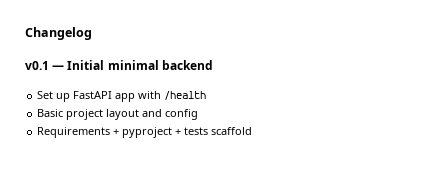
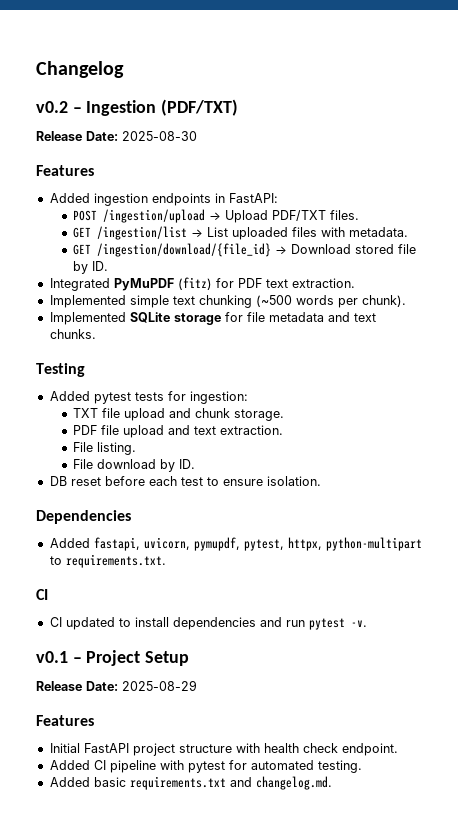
[25,60,213,70] [37,91,207,102] [37,109,199,120] [37,127,253,138] v0.1 — Initial minimal backend // Set up FastAPI app with /health // Basic project layout and config // Requirements + pyproject + tests scaffold -> [36,99,239,116] [36,131,197,141] [36,165,94,176] [49,193,278,206] [72,209,359,223] [72,226,408,240] [72,243,416,257] [72,261,108,274] [49,277,355,291] [49,295,406,308] [49,312,376,325] [49,329,96,339] [36,363,85,377] [49,391,248,404] [72,408,284,421] [72,425,283,438] [72,442,136,455] [72,459,195,472] [49,476,321,486] [36,510,131,524] [49,537,422,551] [49,554,166,568] [36,589,48,600] [49,617,367,630] [36,650,190,666] [36,680,197,691] [36,715,94,726] [49,743,398,756] [49,760,362,773] [49,776,332,790] v0.2 – Ingestion (PDF/TXT) // Release Date: 2025-08-30 // Features // Added ingestion endpoints in FastAPI: // POST /ingestion/upload → Upload PDF/TXT files. // GET /ingestion/list → List uploaded files with metadata. // GET /ingestion/download/{file_id} → Download stored file by ID. // Integrated PyMuPDF (fitz) for PDF text extraction. // Implemented simple text chunking (~500 words per chunk). // Implemented SQLite storage for file metadata and text chunks. // Testing // Added pytest tests for ingestion: // TXT file upload and chunk storage. // PDF file upload and text extraction. // File listing. // File download by ID. // DB reset before each test to ensure isolation. // Dependencies // Added fastapi, uvicorn, pymupdf, pytest, httpx, python-multipart to requirements.txt. // CI // CI updated to install dependencies and run pytest -v. // v0.1 – Project Setup // Release Date: 2025-08-29 // Features // Initial FastAPI project structure with health check endpoint. // Added CI pipeline with pytest for automated testing. // Added basic requirements.txt and changelog.md.

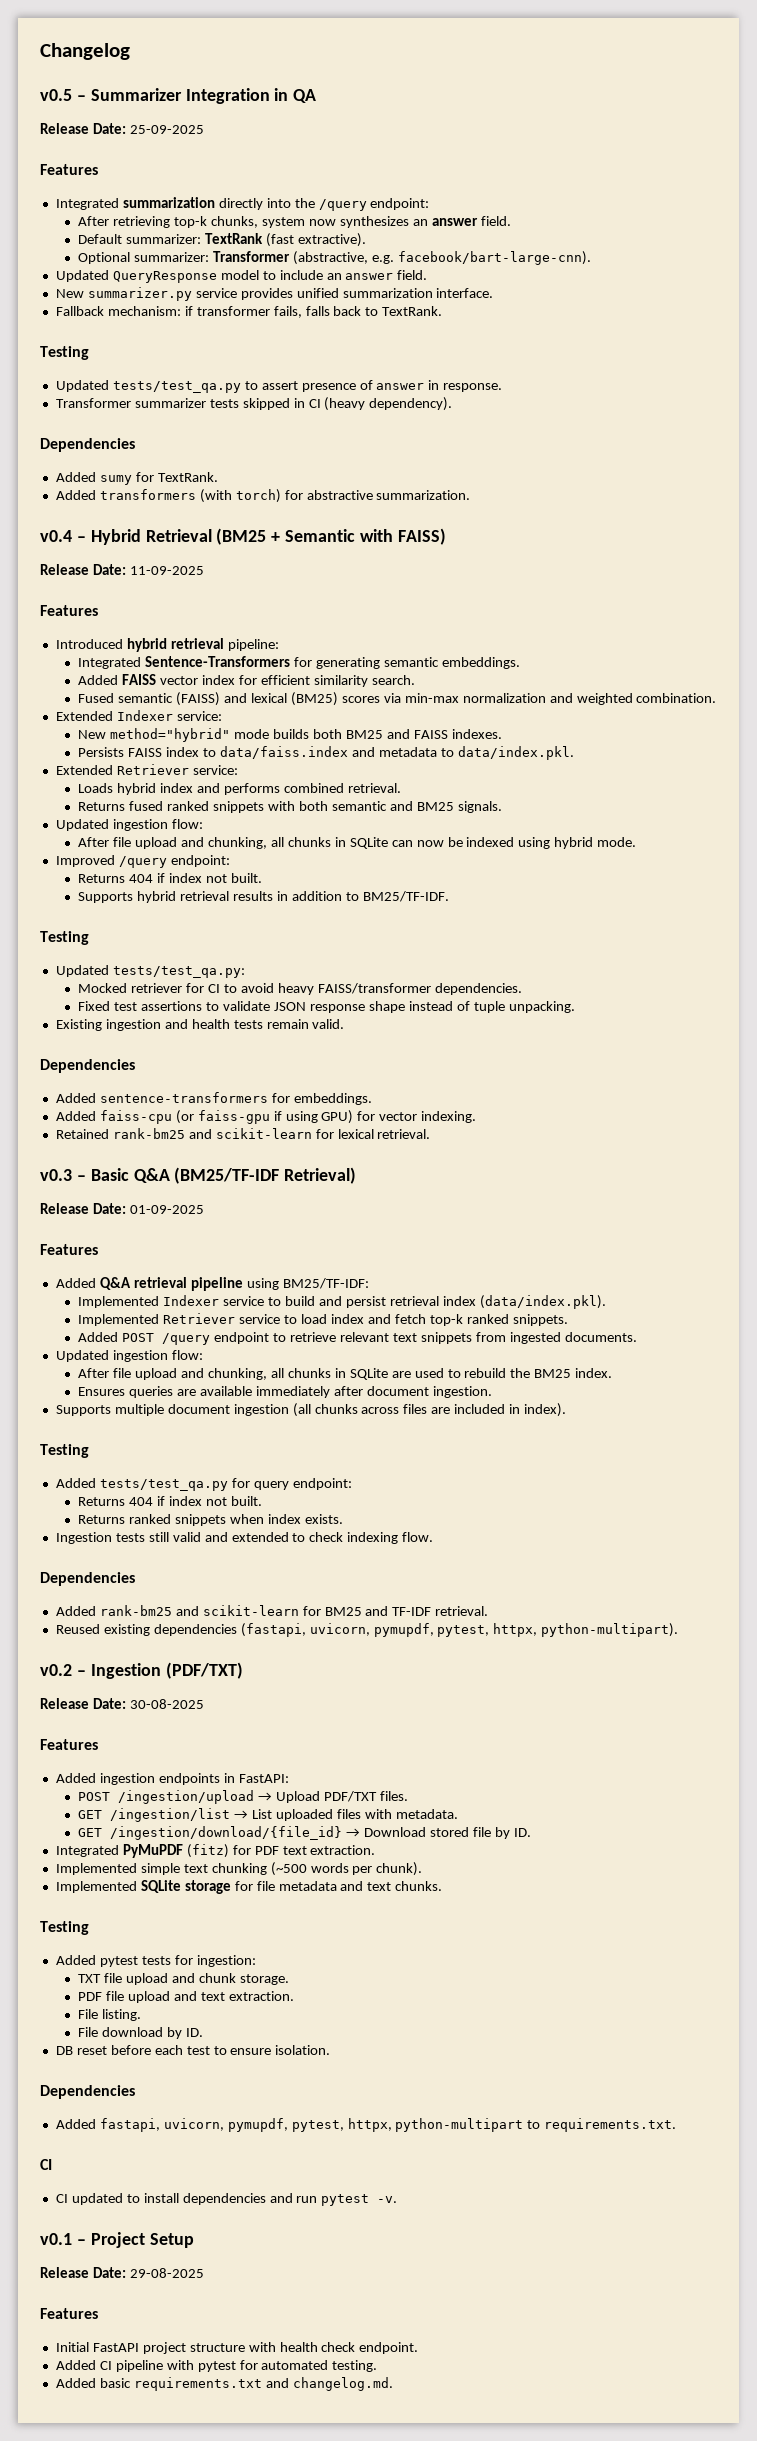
(124, 69) none -> [40,88,317,104] [40,123,204,134] [40,164,98,175] [55,197,430,211] [78,216,511,228] [78,233,367,247] [78,251,592,265] [55,270,428,283] [55,287,494,301] [55,306,443,318] [40,346,89,360] [55,380,503,393] [55,397,453,411] [40,438,135,452] [55,472,218,485] [55,489,471,503] [40,528,446,545] [40,564,204,575] [40,605,98,616] [55,638,279,652] [78,656,521,669] [78,674,415,687] [78,692,717,706] [55,710,222,721] [78,728,502,742] [78,746,574,760] [55,764,238,775] [78,783,401,795] [78,801,502,813] [55,819,203,831] [78,837,637,849] [55,855,230,868] [78,873,263,883] [78,891,449,903] [40,931,89,945] [55,965,245,978] [78,983,522,995] [78,1001,575,1013] [55,1019,345,1031] [40,1059,135,1073] [55,1092,372,1105] [55,1110,477,1124] [55,1128,431,1139] [40,1167,357,1184] [40,1203,204,1214] [40,1244,98,1255] [55,1277,369,1291] [78,1295,606,1309] [78,1313,568,1326] [78,1332,637,1345] [55,1350,203,1362] [78,1368,613,1380] [78,1386,492,1398] [55,1403,567,1417] [40,1444,89,1458] [55,1478,352,1491] [78,1496,263,1506] [78,1514,344,1526] [55,1532,434,1544] [40,1572,135,1586] [55,1605,489,1616] [55,1623,679,1637] // v0.5 – Summarizer Integration in QA // Release Date: 25-09-2025 // Features // Integrated summarization directly into the /query endpoint: // After retrieving top-k chunks, system now synthesizes an answer field. // Default summarizer: TextRank (fast extractive). // Optional summarizer: Transformer (abstractive, e.g. facebook/bart-large-cnn). // Updated QueryResponse model to include an answer field. // New summarizer.py service provides unified summarization interface. // Fallback mechanism: if transformer fails, falls back to TextRank. // Testing // Updated tests/test_qa.py to assert presence of answer in response. // Transformer summarizer tests skipped in CI (heavy dependency). // Dependencies // Added sumy for TextRank. // Added transformers (with torch) for abstractive summarization. // v0.4 – Hybrid Retrieval (BM25 + Semantic with FAISS) // Release Date: 11-09-2025 // Features // Introduced hybrid retrieval pipeline: // Integrated Sentence-Transformers for generating semantic embeddings. // Added FAISS vector index for efficient similarity search. // Fused semantic (FAISS) and lexical (BM25) scores via min-max normalization and weighted combination. // Extended Indexer service: // New method="hybrid" mode builds both BM25 and FAISS indexes. // Persists FAISS index to data/faiss.index and metadata to data/index.pkl. // Extended Retriever service: // Loads hybrid index and performs combined retrieval. // Returns fused ranked snippets with both semantic and BM25 signals. // Updated ingestion flow: // After file upload and chunking, all chunks in SQLite can now be indexed using hybrid mode. // Improved /query endpoint: // Returns 404 if index not built. // Supports hybrid retrieval results in addition to BM25/TF-IDF. // Testing // Updated tests/test_qa.py: // Mocked retriever for CI to avoid heavy FAISS/transformer dependencies. // Fixed test assertions to validate JSON response shape instead of tuple unpacking. // Existing ingestion and health tests remain valid. // Dependencies // Added sentence-transformers for embeddings. // Added faiss-cpu (or faiss-gpu if using GPU) for vector indexing. // Retained rank-bm25 and scikit-learn for lexical retrieval. // v0.3 – Basic Q&A (BM25/TF-IDF Retrieval) // Release Date: 01-09-2025 // Features // Added Q&A retrieval pipeline using BM25/TF-IDF: // Implemented Indexer service to build and persist retrieval index (data/index.pkl). // Implemented Retriever service to load index and fetch top-k ranked snippets. // Added POST /query endpoint to retrieve relevant text snippets from ingested documents. // Updated ingestion flow: // After file upload and chunking, all chunks in SQLite are used to rebuild the BM25 index. // Ensures queries are available immediately after document ingestion. // Supports multiple document ingestion (all chunks across files are included in index). // Testing // Added tests/test_qa.py for query endpoint: // Returns 404 if index not built. // Returns ranked snippets when index exists. // Ingestion tests still valid and extended to check indexing flow. // Dependencies // Added rank-bm25 and scikit-learn for BM25 and TF-IDF retrieval. // Reused existing dependencies (fastapi, uvicorn, pymupdf, pytest, httpx, python-multipart).
[122,131,197,141] 2025-08-30 -> [129,1699,204,1709] 30-08-2025
[122,680,197,691] 2025-08-29 -> [129,2268,204,2278] 29-08-2025

